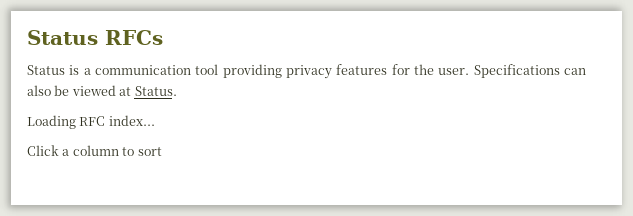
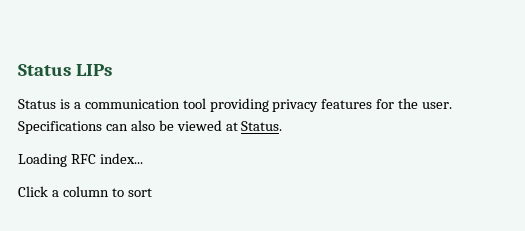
[27,30,163,45] Status RFCs -> [18,64,112,76] Status LIPs

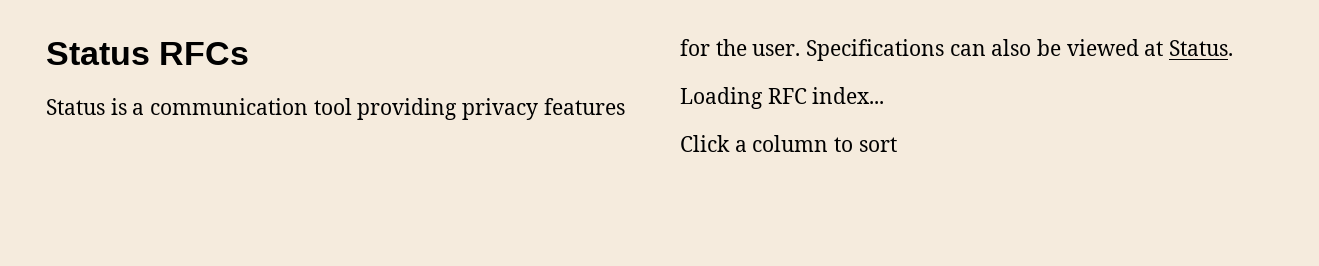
[18,64,112,76] Status LIPs -> [46,42,250,65] Status RFCs

